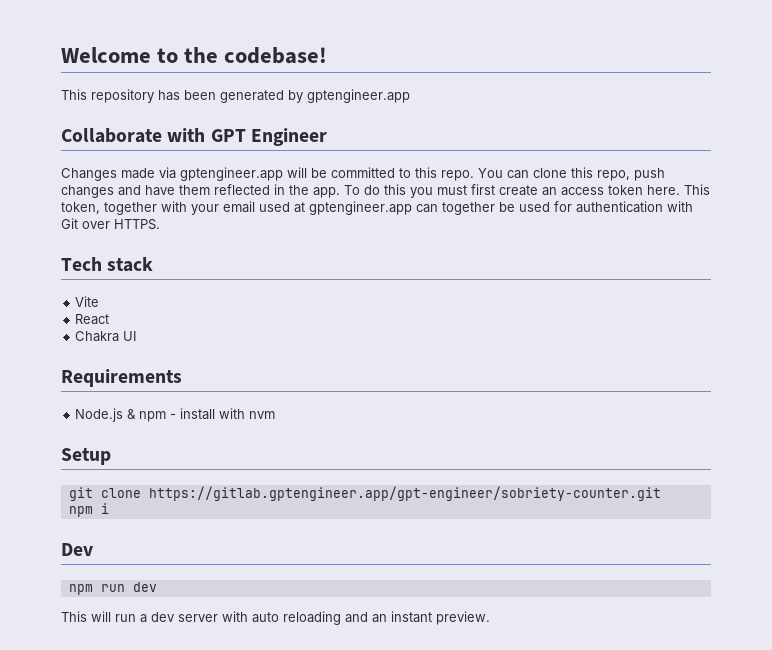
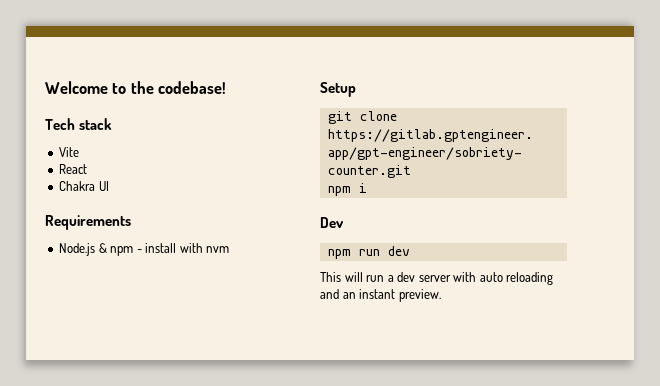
[61,89,410,103] [61,128,327,146] [61,167,665,181] [61,184,710,198] [61,201,693,215] [61,218,160,230] // This repository has been generated by gptengineer.app // Collaborate with GPT Engineer // Changes made via gptengineer.app will be committed to this repo. You can clone this repo, push changes and have them reflected in the app. To do this you must first create an access token here. This token, together with your email used at gptengineer.app can together be used for authentication with Git over HTTPS. -> (227, 87) none

